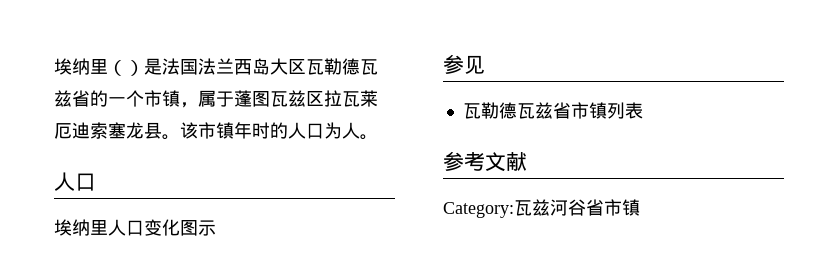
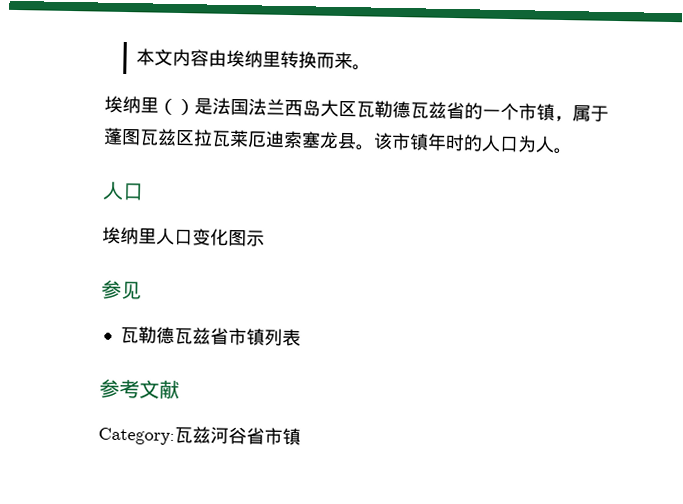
(54, 66) none -> [135,48,371,71] 本文内容由埃纳里转换而来。 //

